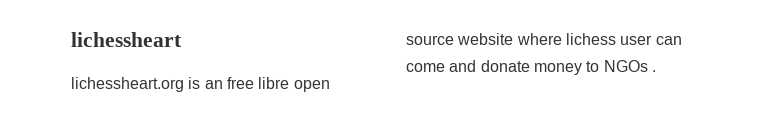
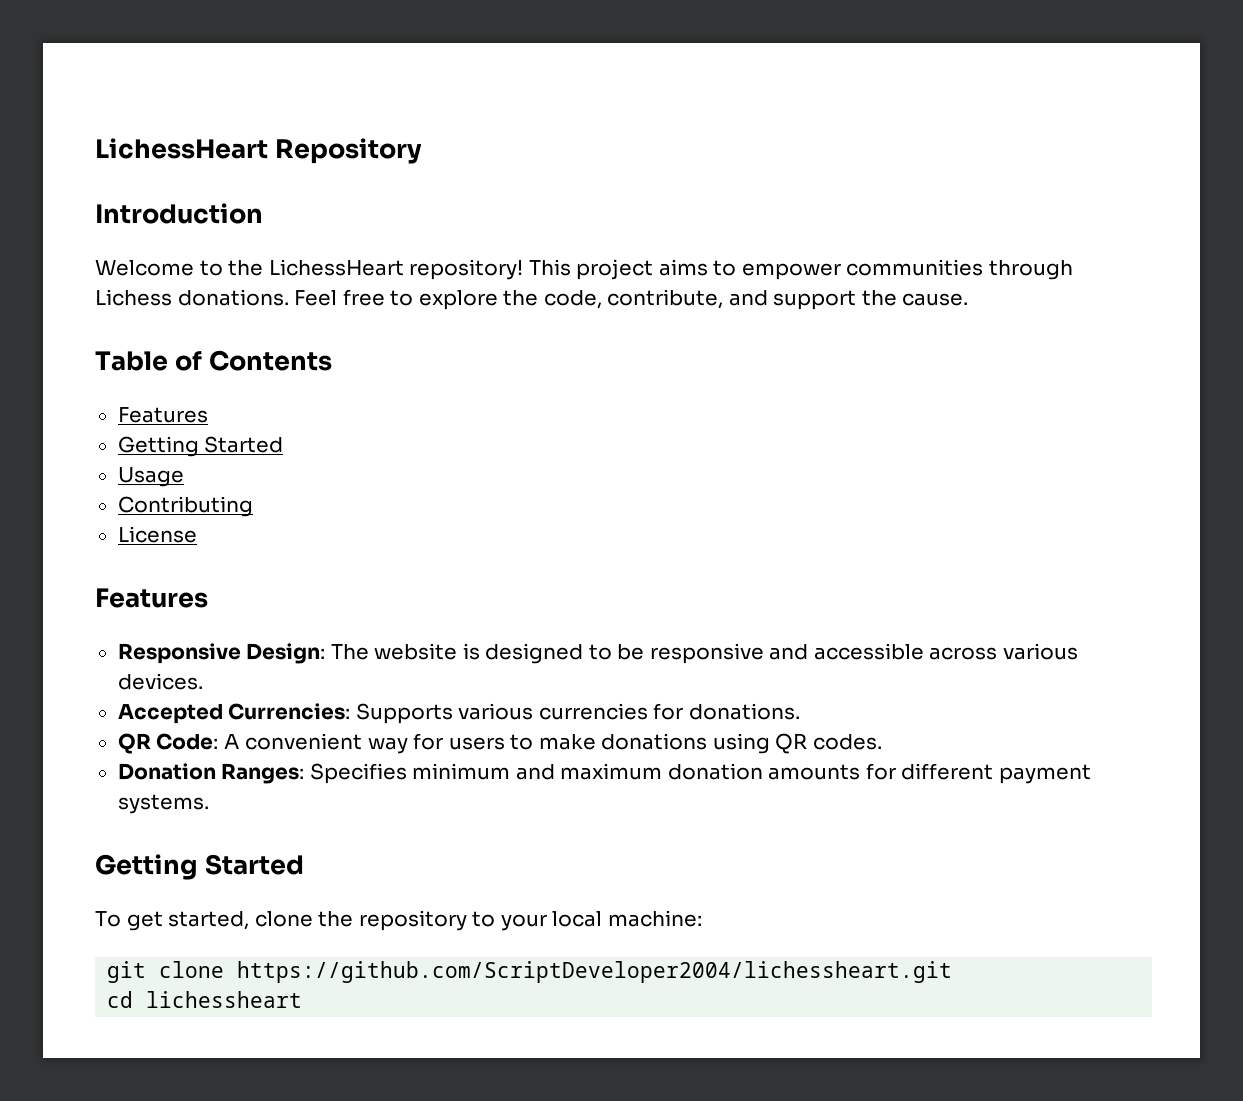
[71,32,182,47] [71,77,330,92] [406,33,682,45] [406,60,656,75] lichessheart // lichessheart.org is an free libre open source website where lichess user can come and donate money to NGOs . -> [95,138,422,164] [95,203,263,224] [95,259,1073,280] [95,289,969,310] [95,350,332,371] [117,407,208,423] [117,436,284,457] [117,467,184,487] [117,496,253,517] [117,526,197,543] [95,588,208,608] [117,643,1078,664] [117,673,203,690] [117,703,800,724] [117,733,882,754] [117,763,1091,784] [117,794,209,814] [95,854,304,880] [95,910,702,931] [107,961,953,983] [107,991,303,1008] LichessHeart Repository // Introduction // Welcome to the LichessHeart repository! This project aims to empower communities through Lichess donations. Feel free to explore the code, contribute, and support the cause. // Table of Contents // Features // Getting Started // Usage // Contributing // License // Features // Responsive Design: The website is designed to be responsive and accessible across various devices. // Accepted Currencies: Supports various currencies for donations. // QR Code: A convenient way for users to make donations using QR codes. // Donation Ranges: Specifies minimum and maximum donation amounts for different payment systems. // Getting Started // To get started, clone the repository to your local machine: // git clone https://github.com/ScriptDeveloper2004/lichessheart.git // cd lichessheart

